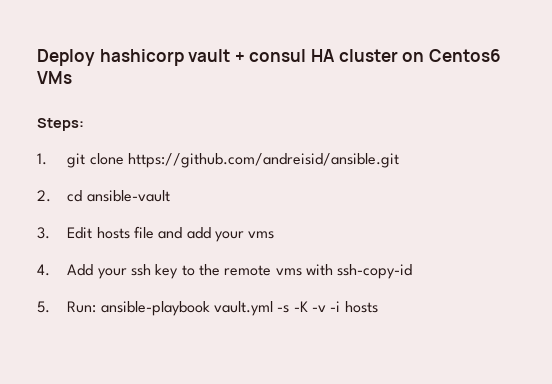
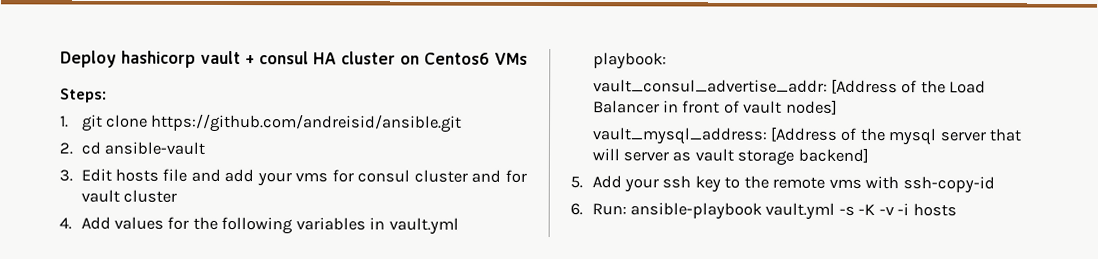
[37,264,50,276] // 4. -> [331,169,527,183] [80,189,178,203] [59,216,459,235] [592,52,667,70] [592,78,987,95] [592,99,838,115] [591,126,1023,146] [591,147,869,166] [570,176,583,189] for consul cluster and for vault cluster // 4. Add values for the following variables in vault.yml playbook: // vault_consul_advertise_addr: [Address of the Load Balancer in front of vault nodes] // vault_mysql_address: [Address of the mysql server that will server as vault storage backend] // 5.
[37,301,50,313] 5. -> [570,203,583,216] 6.

